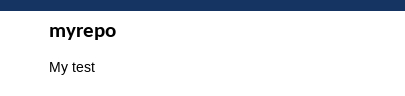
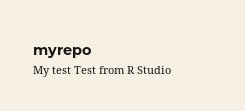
(95, 67) none -> [74,66,171,74] Test from R Studio

